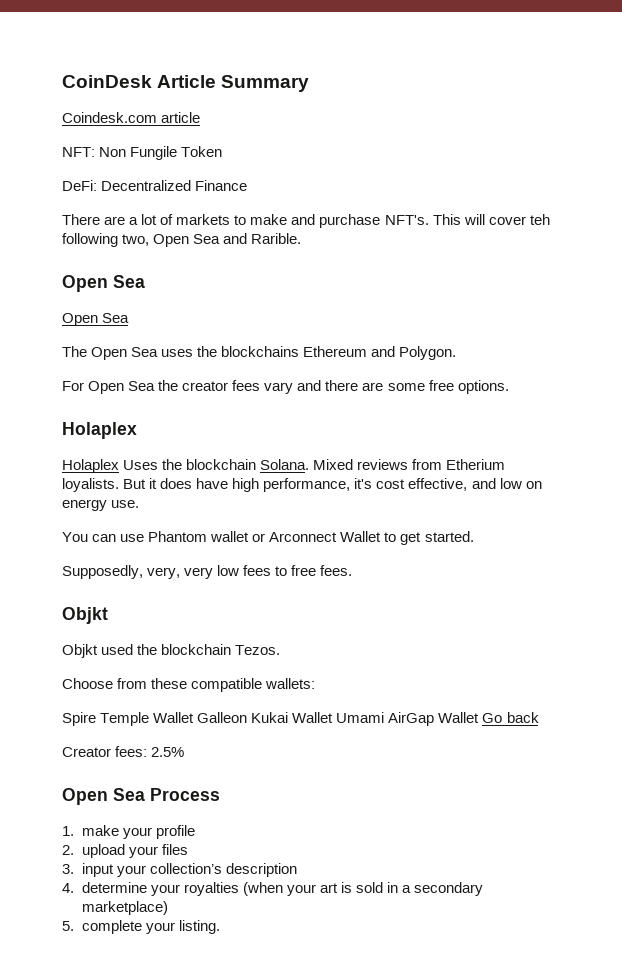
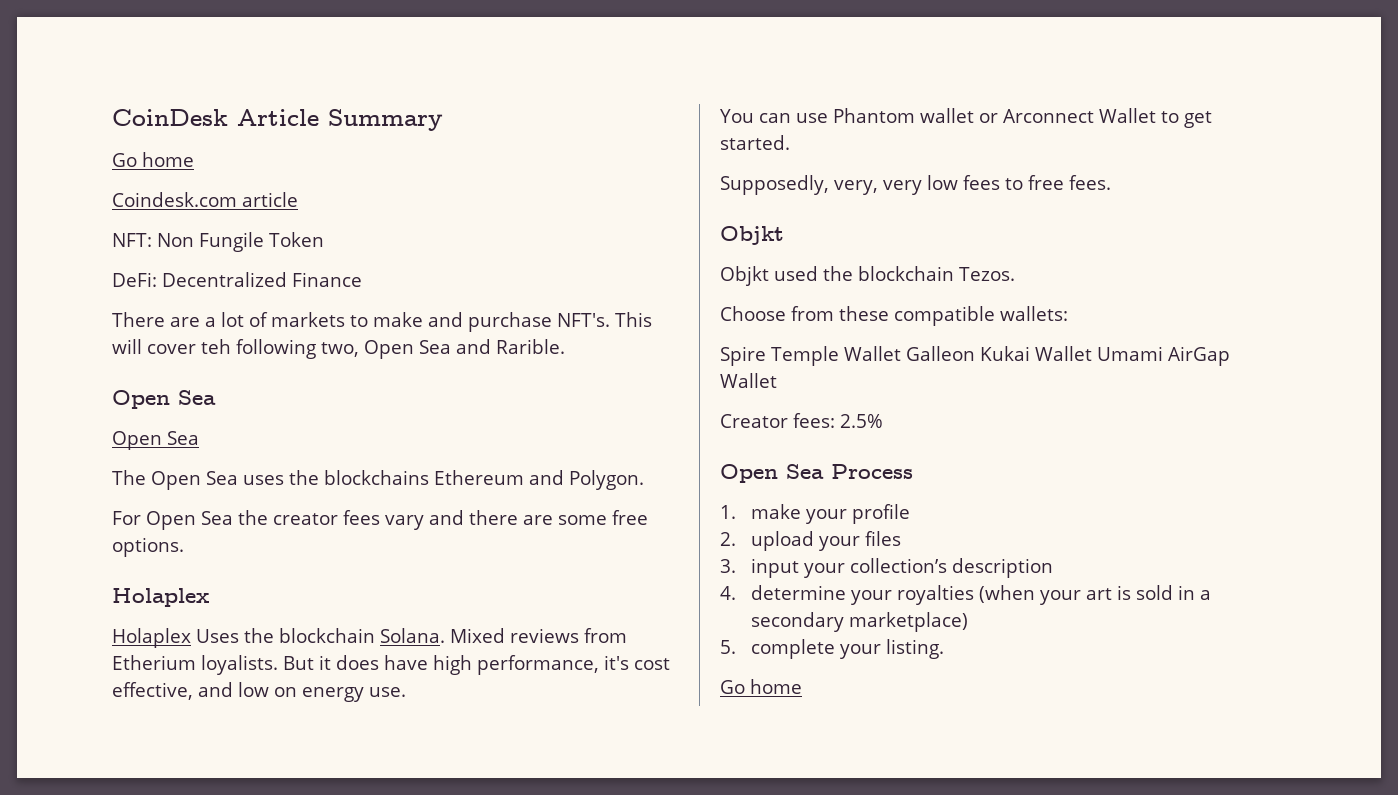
(310, 83) none -> [112,152,194,167] // Go home
[482,712,539,723] Go back -> (777, 380) none
(220, 927) none -> [720,679,802,694] // Go home

